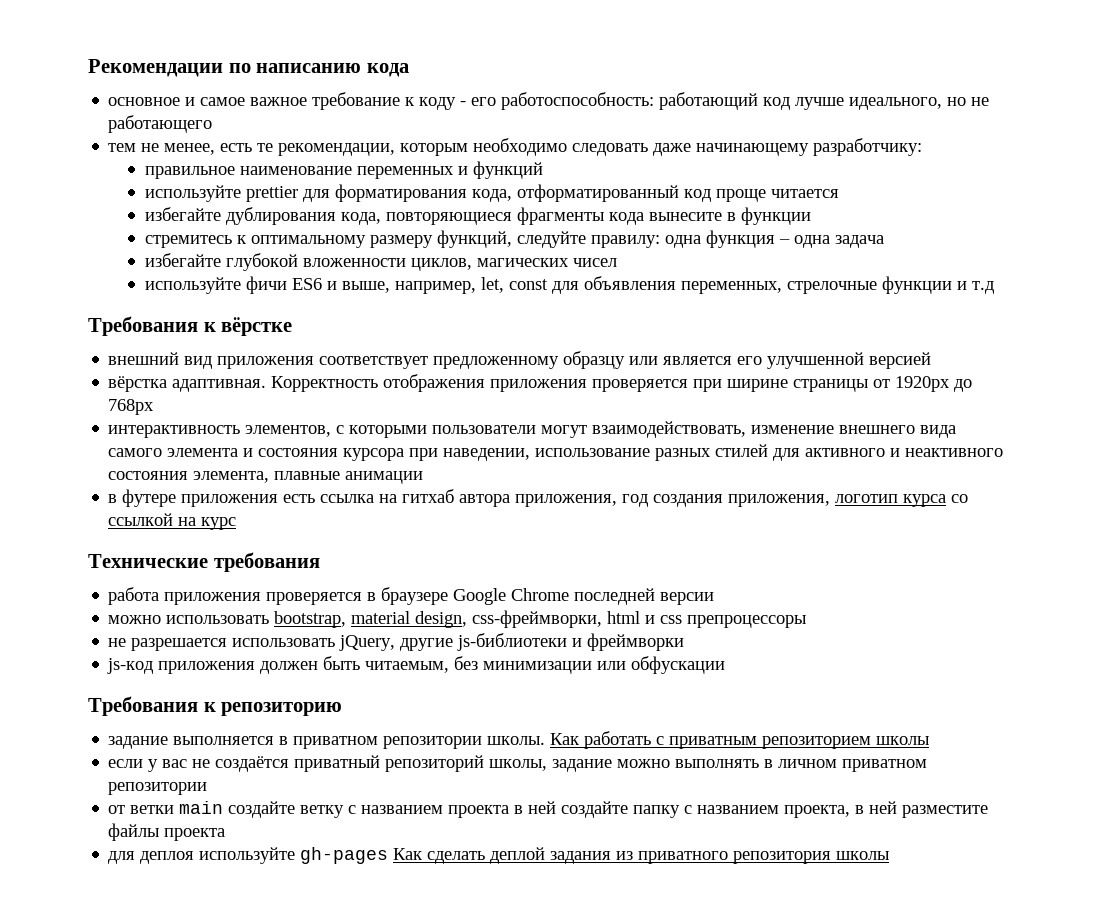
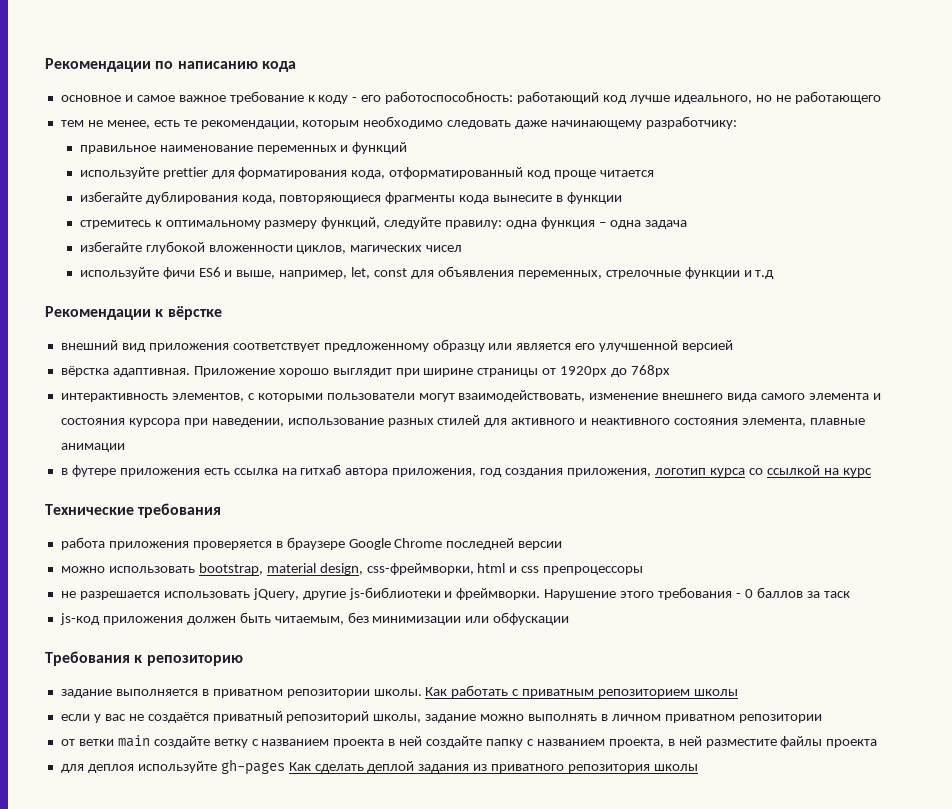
[88,316,198,336] Требования -> [45,306,151,320] Рекомендации
[271,374,689,392] Корректность отображения приложения проверяется -> [193,366,392,377] Приложение хорошо выглядит
[587,633,685,651] фреймворки -> [456,587,850,600] фреймворки. Нарушение этого требования - 0 баллов за таск

